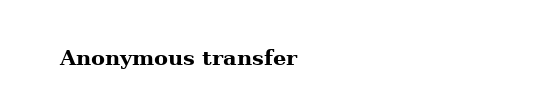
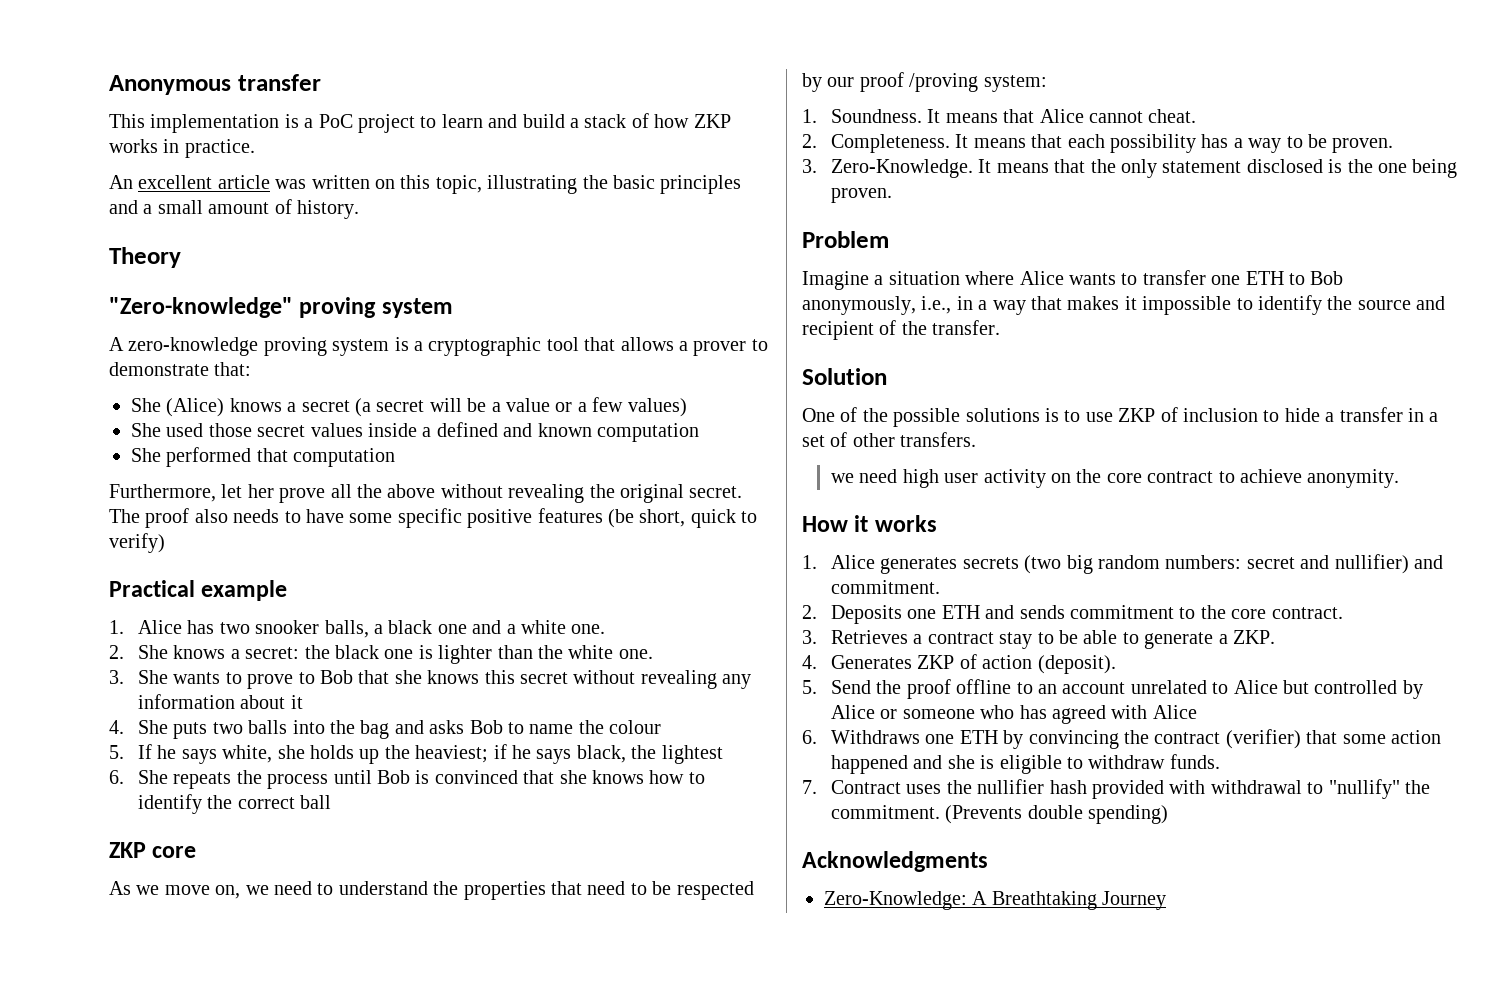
(298, 57) none -> [109,113,731,133] [109,139,255,158] [109,175,742,194] [109,199,359,219] [109,247,181,268] [109,297,453,318] [109,337,768,356] [109,362,252,376] [131,397,687,417] [131,422,699,442] [131,447,396,467] [109,484,743,503] [109,508,758,528] [109,533,165,553] [109,580,288,601] [109,620,606,638] [109,645,653,664] [109,670,752,689] [138,694,303,709] [109,720,662,739] [109,744,723,764] [109,770,705,789] [138,794,332,814] [109,842,197,858] [109,881,754,900] [802,72,1047,92] [802,109,1197,123] [802,134,1394,153] [802,159,1458,178] [831,188,893,203] [802,231,889,248] [802,270,1344,290] [802,295,1446,315] [802,320,1001,340] [802,368,887,385] [802,407,1439,427] [802,432,977,447] [831,469,1400,488] [802,515,937,532] [802,554,1444,574] [831,580,941,594] [802,605,1343,624] [802,630,1276,649] [802,654,1116,674] [802,679,1423,699] [831,705,1197,724] [802,729,1442,749] [831,754,1220,774] [802,779,1431,799] [831,805,1169,824] [802,851,988,872] [824,891,1167,910] // This implementation is a PoC project to learn and build a stack of how ZKP works in practice. // An excellent article was written on this topic, illustrating the basic principles and a small amount of history. // Theory // "Zero-knowledge" proving system // A zero-knowledge proving system is a cryptographic tool that allows a prover to demonstrate that: // She (Alice) knows a secret (a secret will be a value or a few values) // She used those secret values inside a defined and known computation // She performed that computation // Furthermore, let her prove all the above without revealing the original secret. The proof also needs to have some specific positive features (be short, quick to verify) // Practical example // 1. Alice has two snooker balls, a black one and a white one. // 2. She knows a secret: the black one is lighter than the white one. // 3. She wants to prove to Bob that she knows this secret without revealing any information about it // 4. She puts two balls into the bag and asks Bob to name the colour // 5. If he says white, she holds up the heaviest; if he says black, the lightest // 6. She repeats the process until Bob is convinced that she knows how to identify the correct ball // ZKP core // As we move on, we need to understand the properties that need to be respected by our proof /proving system: // 1. Soundness. It means that Alice cannot cheat. // 2. Completeness. It means that each possibility has a way to be proven. // 3. Zero-Knowledge. It means that the only statement disclosed is the one being proven. // Problem // Imagine a situation where Alice wants to transfer one ETH to Bob anonymously, i.e., in a way that makes it impossible to identify the source and recipient of the transfer. // Solution // One of the possible solutions is to use ZKP of inclusion to hide a transfer in a set of other transfers. // we need high user activity on the core contract to achieve anonymity. // How it works // 1. Alice generates secrets (two big random numbers: secret and nullifier) and commitment. // 2. Deposits one ETH and sends commitment to the core contract. // 3. Retrieves a contract stay to be able to generate a ZKP. // 4. Generates ZKP of action (deposit). // 5. Send the proof offline to an account unrelated to Alice but controlled by Alice or someone who has agreed with Alice // 6. Withdraws one ETH by convincing the contract (verifier) that some action happened and she is eligible to withdraw funds. // 7. Contract uses the nullifier hash provided with withdrawal to "nullify" the commitment. (Prevents double spending) // Acknowledgments // Zero-Knowledge: A Breathtaking Journey

